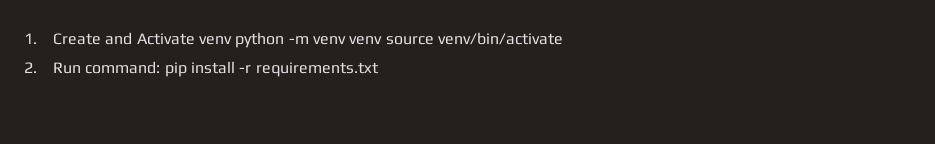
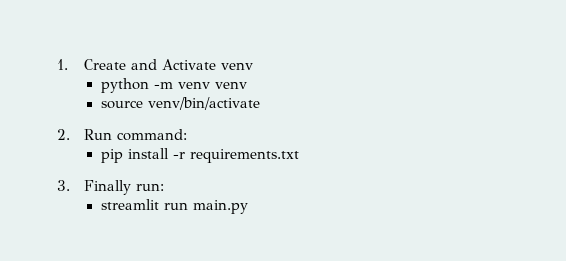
(232, 40) none -> (253, 66) //
(383, 40) none -> (247, 85) //
(161, 67) none -> (187, 135) //
(379, 69) none -> [57,180,164,195] [100,199,248,214] // 3. Finally run: // streamlit run main.py

